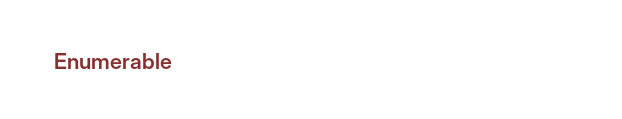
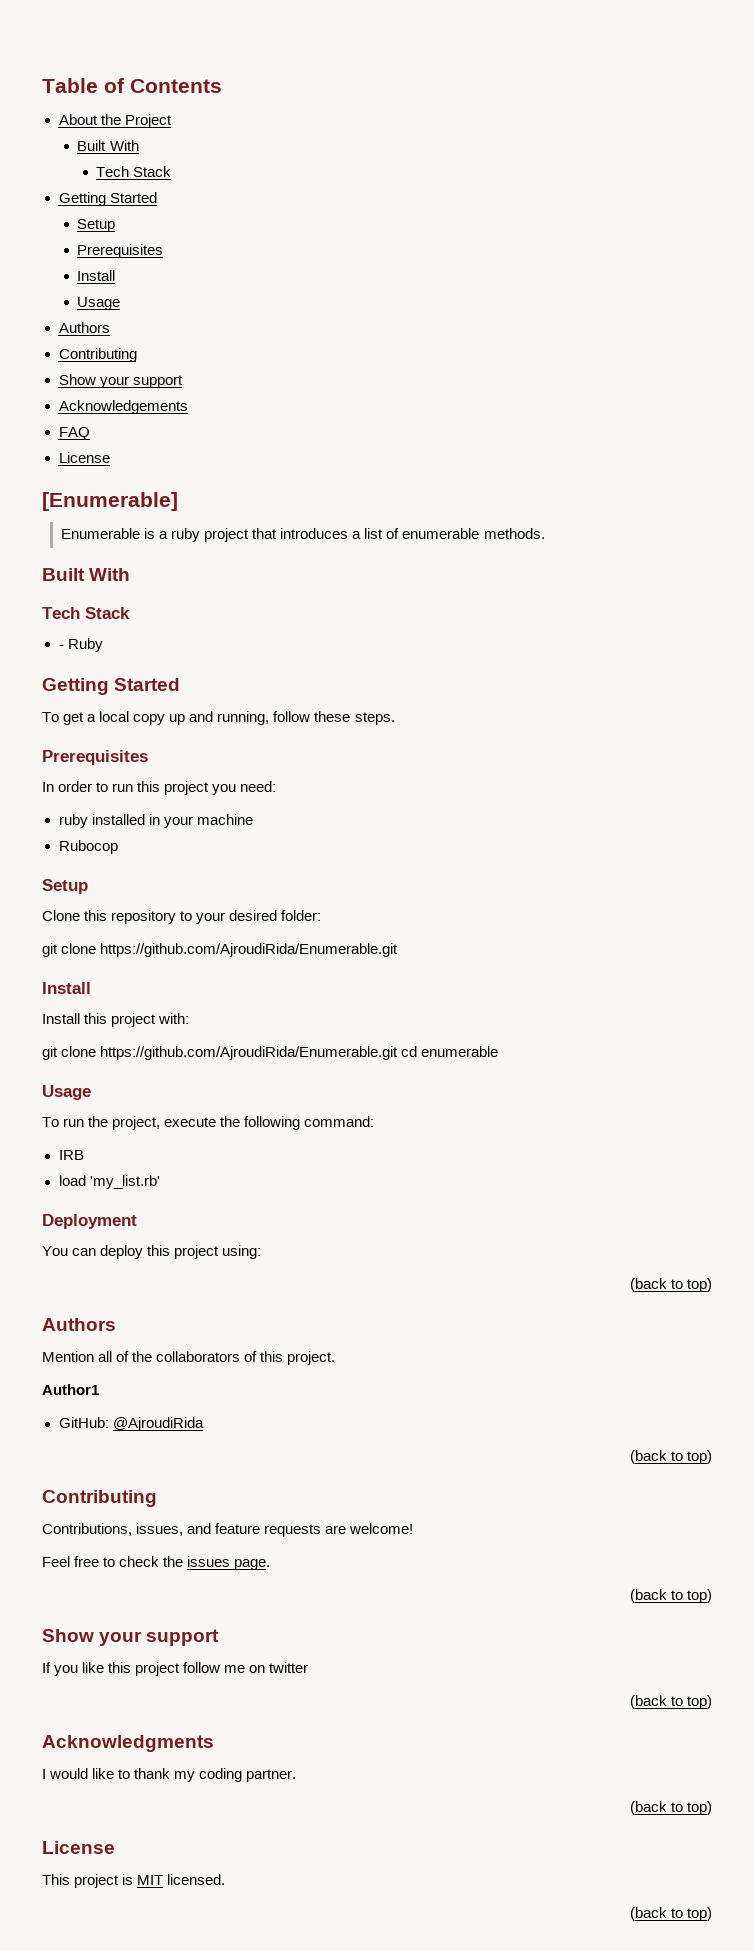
[54,53,172,69] Enumerable -> [42,78,222,93] [58,114,172,128] [77,140,139,151] [96,166,172,177] [58,192,157,206] [77,219,116,232] [77,244,164,258] [77,270,116,281] [77,297,121,310] [58,322,110,333] [58,348,137,362] [58,374,183,388] [58,400,188,414] [58,427,90,440] [58,452,110,463] [42,492,178,511] [60,528,545,542] [42,568,131,581] [42,607,130,619] [58,638,103,652] [42,678,181,695] [42,711,395,725] [42,750,148,765] [42,781,277,795] [58,814,253,828] [58,840,118,854] [42,879,88,894] [42,910,322,924] [42,943,399,957] [42,982,91,994] [42,1013,190,1027] [42,1046,499,1060] [42,1085,91,1100] [42,1116,375,1130] [58,1150,84,1160] [58,1175,160,1189] [42,1214,137,1229] [42,1245,262,1259] [629,1278,712,1292] [42,1318,116,1331] [42,1351,336,1365] [42,1384,99,1395] [58,1417,204,1431] [629,1450,712,1464] [42,1490,157,1507] [42,1523,414,1537] [42,1556,271,1570] [629,1589,712,1603] [42,1629,220,1646] [42,1662,309,1676] [629,1695,712,1709] [42,1735,214,1752] [42,1768,297,1782] [629,1801,712,1815] [42,1841,115,1854] [42,1874,226,1888] [629,1907,712,1921] Table of Contents // About the Project // Built With // Tech Stack // Getting Started // Setup // Prerequisites // Install // Usage // Authors // Contributing // Show your support // Acknowledgements // FAQ // License // [Enumerable] // Enumerable is a ruby project that introduces a list of enumerable methods. // Built With // Tech Stack // - Ruby // Getting Started // To get a local copy up and running, follow these steps. // Prerequisites // In order to run this project you need: // ruby installed in your machine // Rubocop // Setup // Clone this repository to your desired folder: // git clone https://github.com/AjroudiRida/Enumerable.git // Install // Install this project with: // git clone https://github.com/AjroudiRida/Enumerable.git cd enumerable // Usage // To run the project, execute the following command: // IRB // load 'my_list.rb' // Deployment // You can deploy this project using: // (back to top) // Authors // Mention all of the collaborators of this project. // Author1 // GitHub: @AjroudiRida // (back to top) // Contributing // Contributions, issues, and feature requests are welcome! // Feel free to check the issues page. // (back to top) // Show your support // If you like this project follow me on twitter // (back to top) // Acknowledgments // I would like to thank my coding partner. // (back to top) // License // This project is MIT licensed. // (back to top)

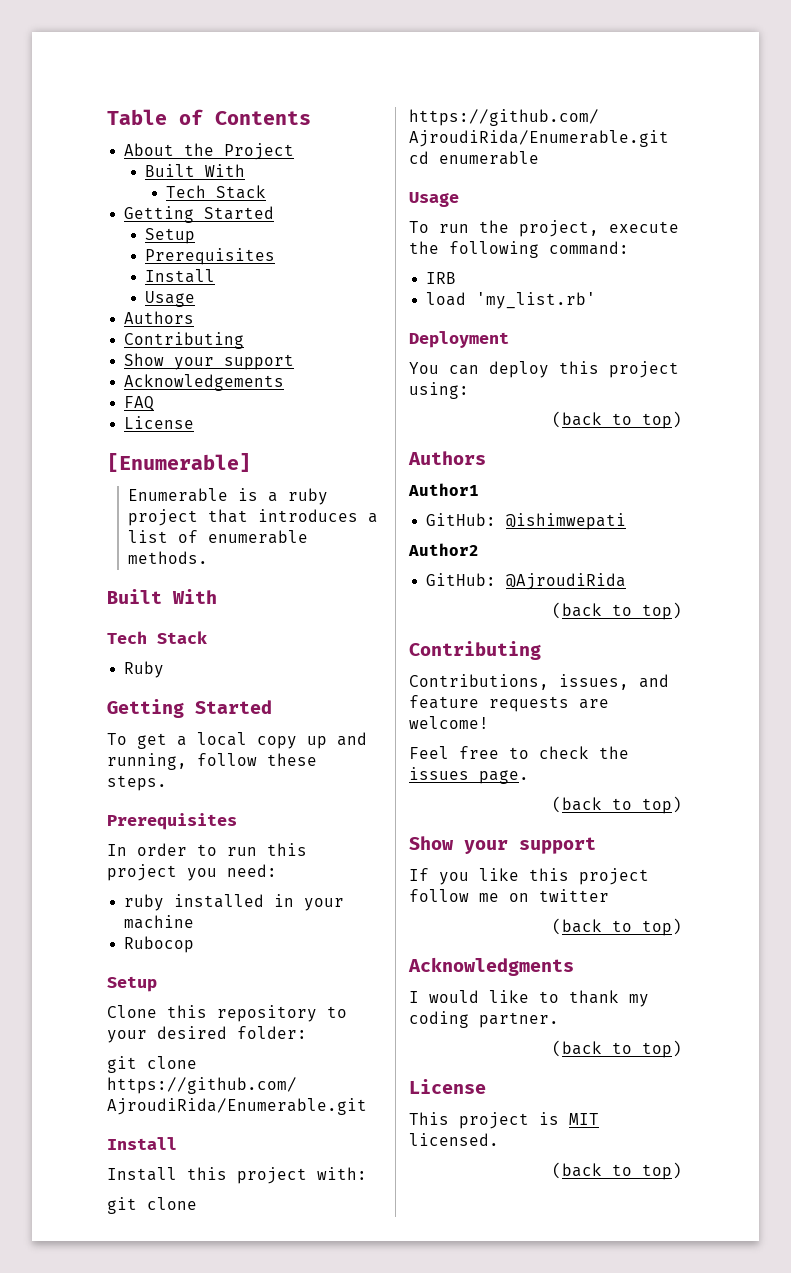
[58,645,64,649] - -> (207, 637) none
[42,1351,336,1365] [42,1384,99,1395] Mention all of the collaborators of this project. // Author1 -> [408,483,479,496] [426,513,627,530] [408,543,479,556] Author1 // GitHub: @ishimwepati // Author2

